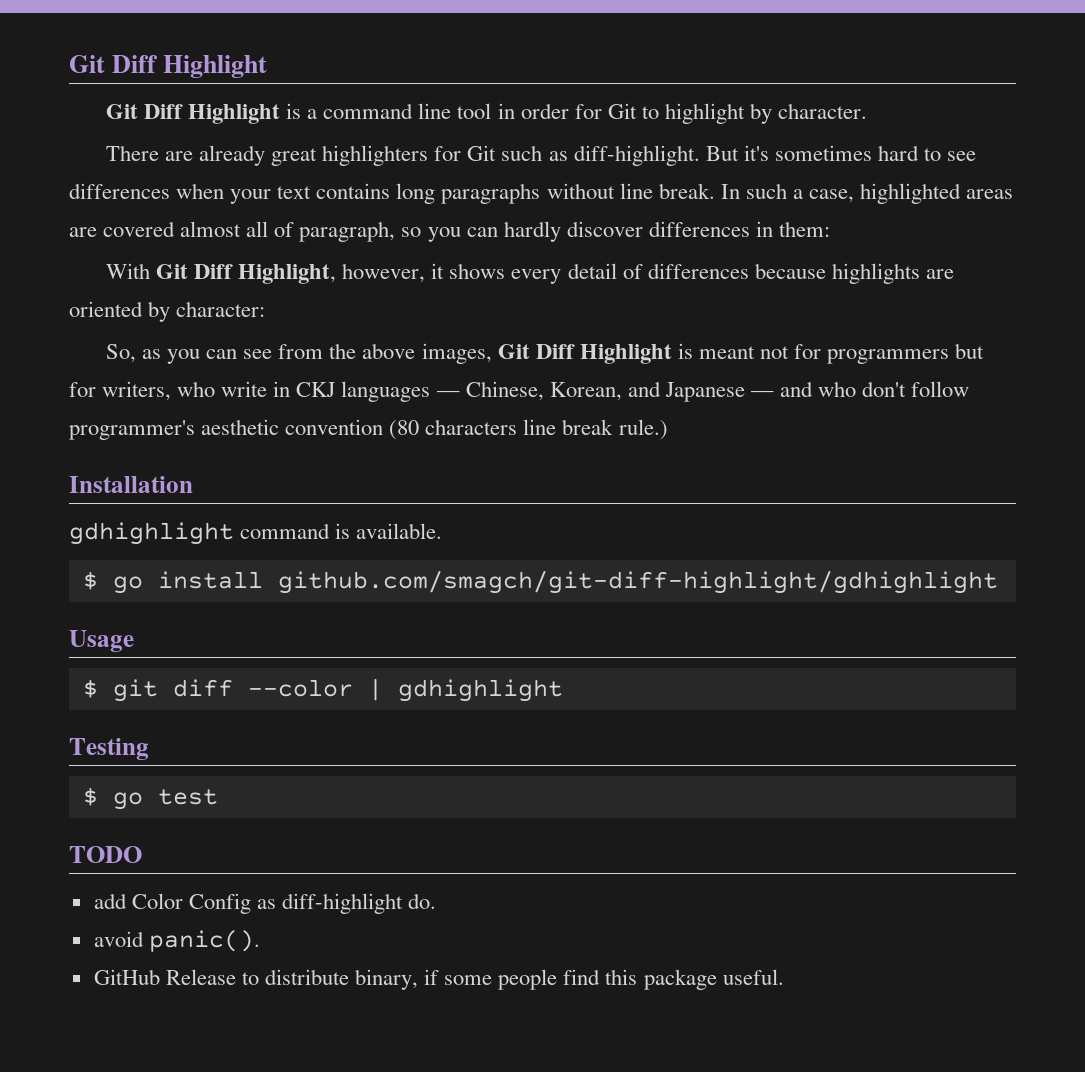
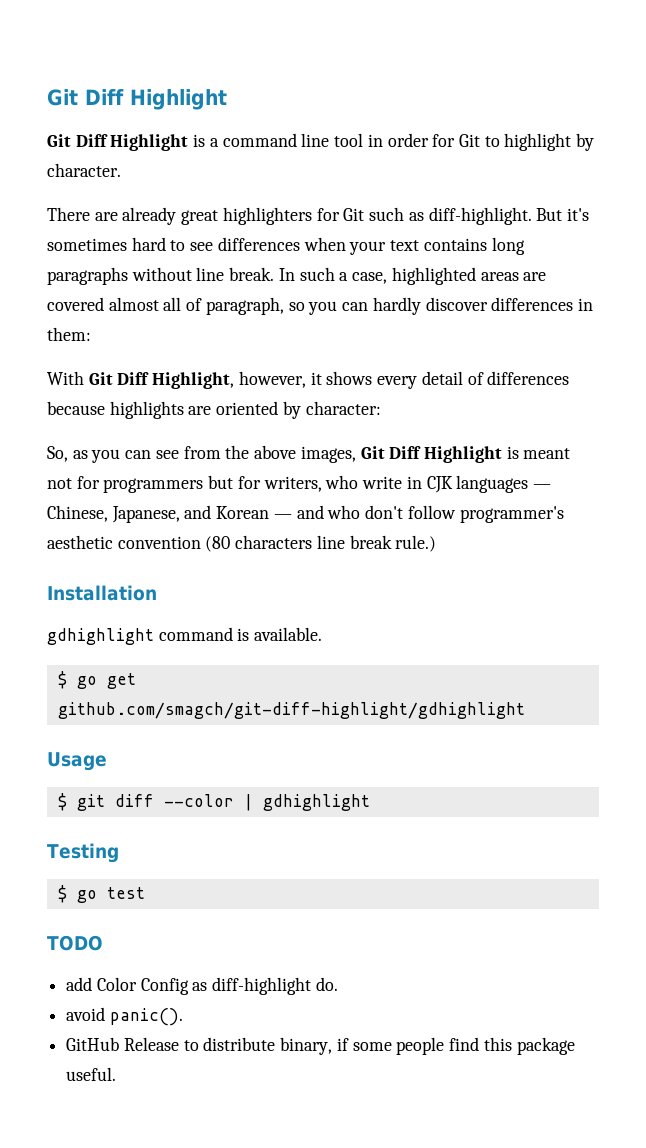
[296,382,336,397] CKJ -> [426,476,453,493] CJK
[549,381,745,402] Korean, and Japanese -> [111,505,270,523] Japanese, and Korean
[157,571,263,589] install -> [106,673,136,689] get

